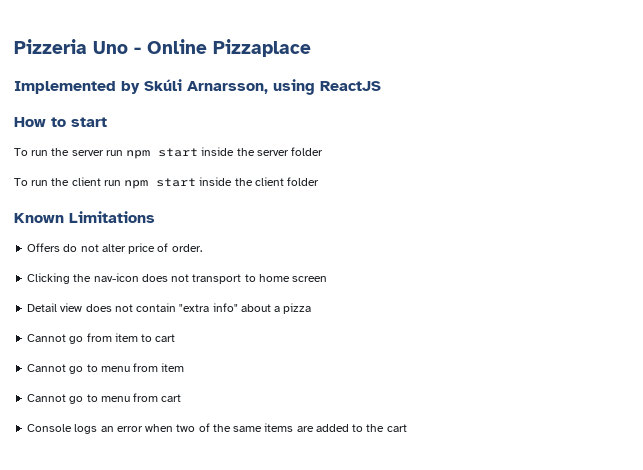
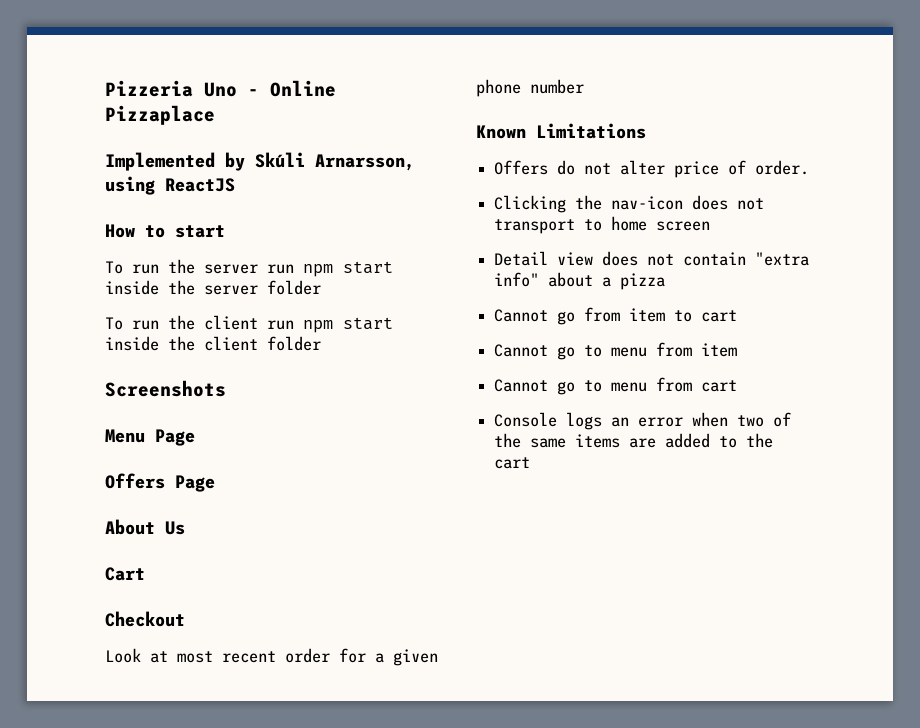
(320, 181) none -> [105,380,226,397] [105,429,195,446] [105,473,215,492] [105,519,185,535] [105,567,145,581] [105,611,185,627] [105,648,438,666] [476,79,584,97] // Screenshots // Menu Page // Offers Page // About Us // Cart // Checkout // Look at most recent order for a given phone number

